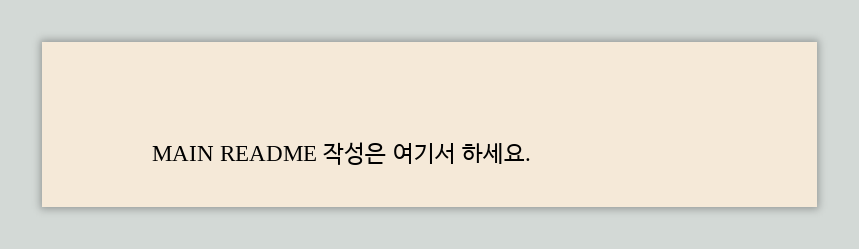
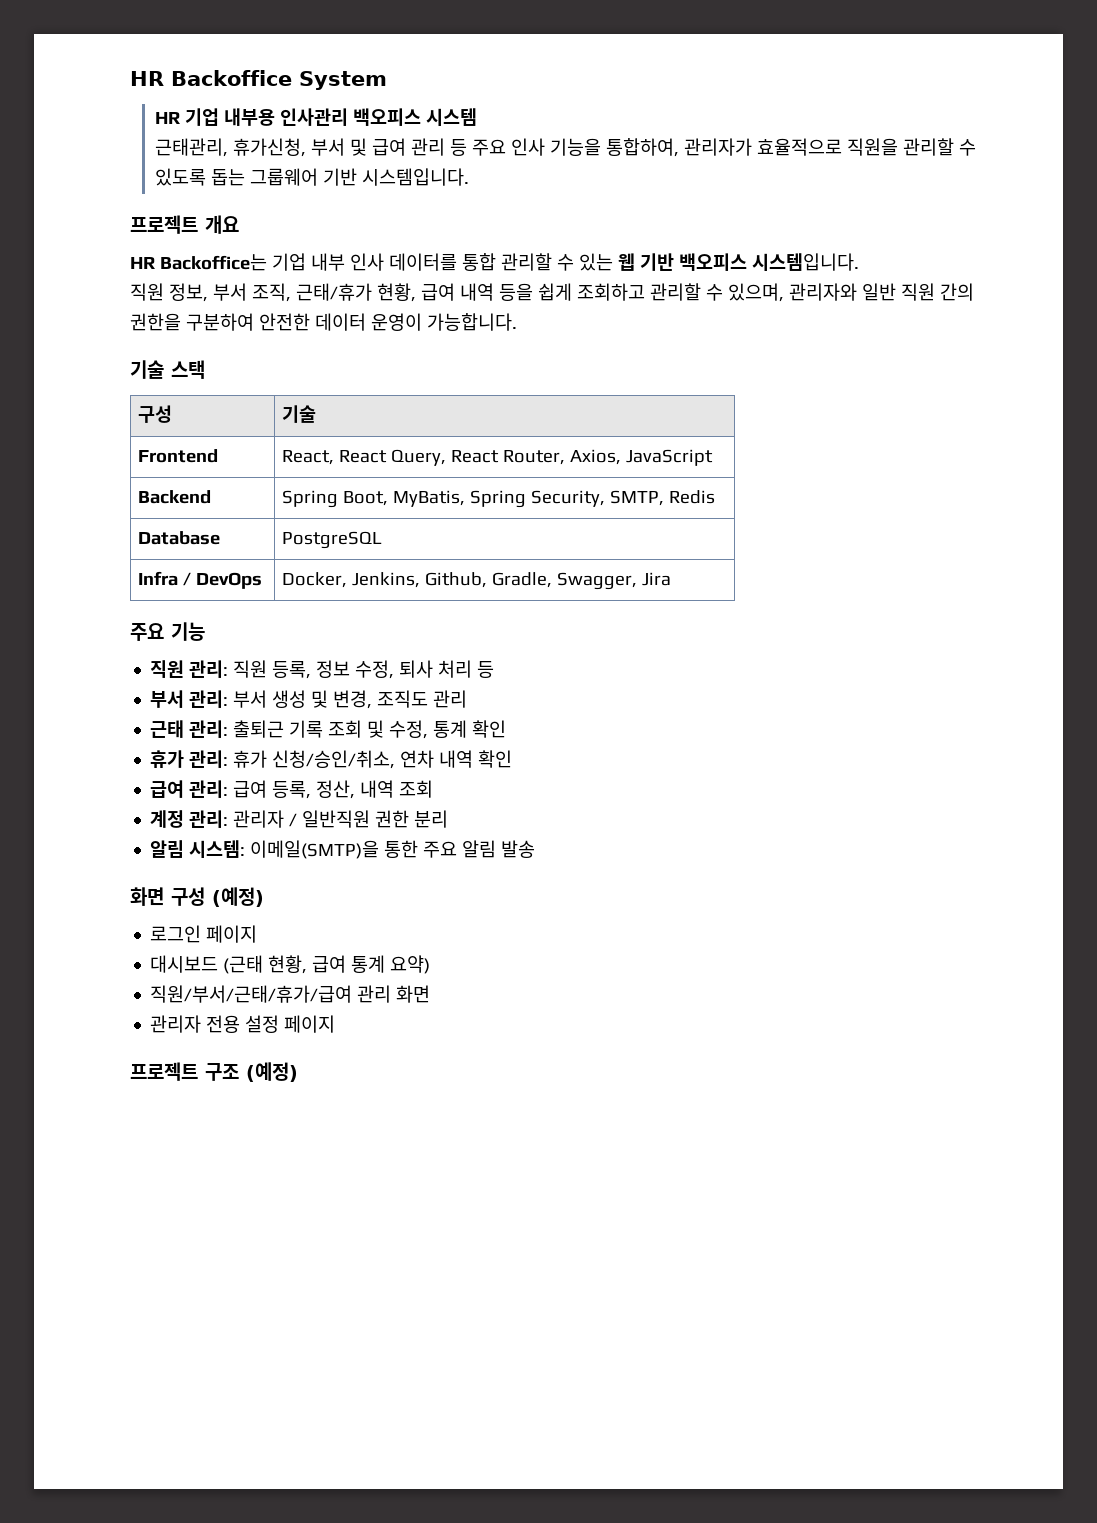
[152,142,531,165] MAIN README 작성은 여기서 하세요. -> [130,70,387,90] [155,108,478,126] [155,138,977,157] [155,168,470,186] [130,215,239,234] [130,253,859,271] [130,283,974,302] [130,313,517,331] [130,360,205,379] [138,405,173,423] [282,405,317,423] [138,449,219,463] [282,449,714,466] [138,490,212,504] [282,490,716,508] [138,531,221,545] [282,531,383,549] [138,571,263,589] [282,572,672,590] [130,622,205,641] [150,660,495,679] [150,690,468,709] [150,720,507,739] [150,750,513,769] [150,780,434,799] [150,810,449,828] [150,840,536,859] [130,887,264,907] [150,925,258,943] [150,955,431,974] [150,985,431,1003] [150,1015,336,1033] [130,1062,298,1082] HR Backoffice System // HR 기업 내부용 인사관리 백오피스 시스템 // 근태관리, 휴가신청, 부서 및 급여 관리 등 주요 인사 기능을 통합하여, 관리자가 효율적으로 직원을 관리할 수 있도록 돕는 그룹웨어 기반 시스템입니다. // 프로젝트 개요 // HR Backoffice는 기업 내부 인사 데이터를 통합 관리할 수 있는 웹 기반 백오피스 시스템입니다. // 직원 정보, 부서 조직, 근태/휴가 현황, 급여 내역 등을 쉽게 조회하고 관리할 수 있으며, 관리자와 일반 직원 간의 권한을 구분하여 안전한 데이터 운영이 가능합니다. // 기술 스택 // 구성 | 기술 // Frontend | React, React Query, React Router, Axios, JavaScript // Backend | Spring Boot, MyBatis, Spring Security, SMTP, Redis // Database | PostgreSQL // Infra / DevOps | Docker, Jenkins, Github, Gradle, Swagger, Jira // 주요 기능 // 직원 관리: 직원 등록, 정보 수정, 퇴사 처리 등 // 부서 관리: 부서 생성 및 변경, 조직도 관리 // 근태 관리: 출퇴근 기록 조회 및 수정, 통계 확인 // 휴가 관리: 휴가 신청/승인/취소, 연차 내역 확인 // 급여 관리: 급여 등록, 정산, 내역 조회 // 계정 관리: 관리자 / 일반직원 권한 분리 // 알림 시스템: 이메일(SMTP)을 통한 주요 알림 발송 // 화면 구성 (예정) // 로그인 페이지 // 대시보드 (근태 현황, 급여 통계 요약) // 직원/부서/근태/휴가/급여 관리 화면 // 관리자 전용 설정 페이지 // 프로젝트 구조 (예정)

